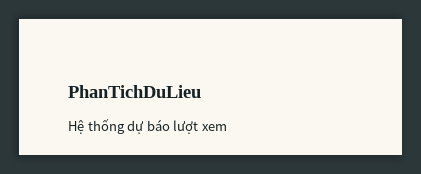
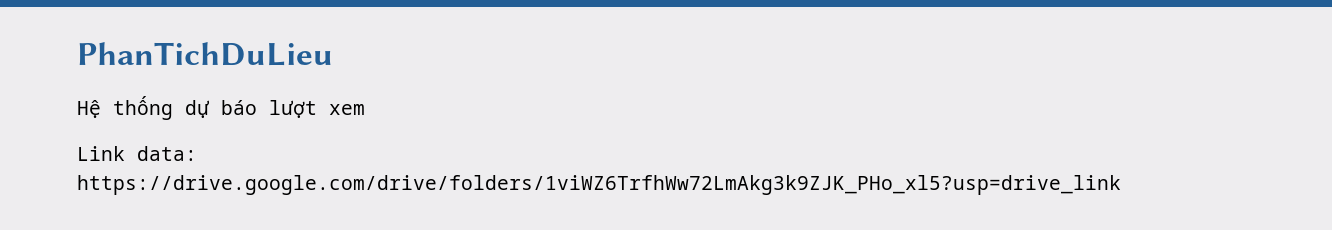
(227, 127) none -> [77,146,197,161] [77,175,1121,195] // Link data: https://drive.google.com/drive/folders/1viWZ6TrfhWw72LmAkg3k9ZJK_PHo_xl5?usp=drive_link

